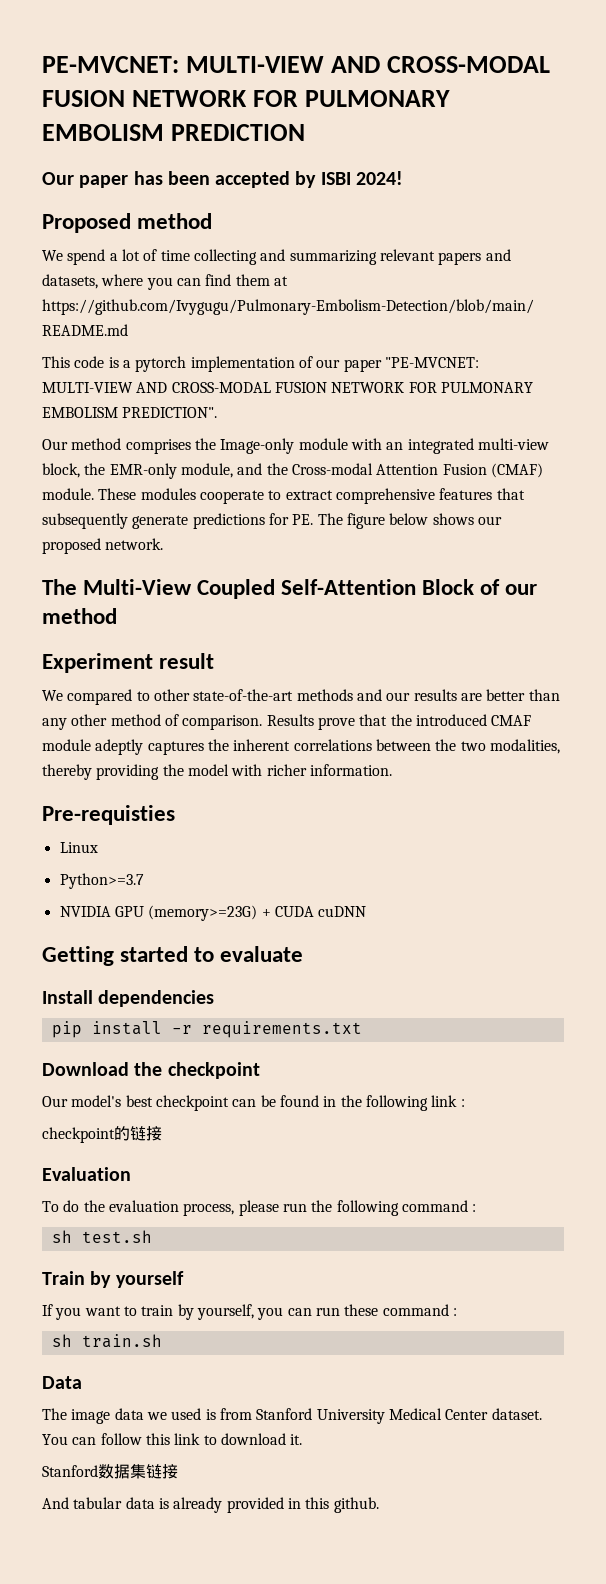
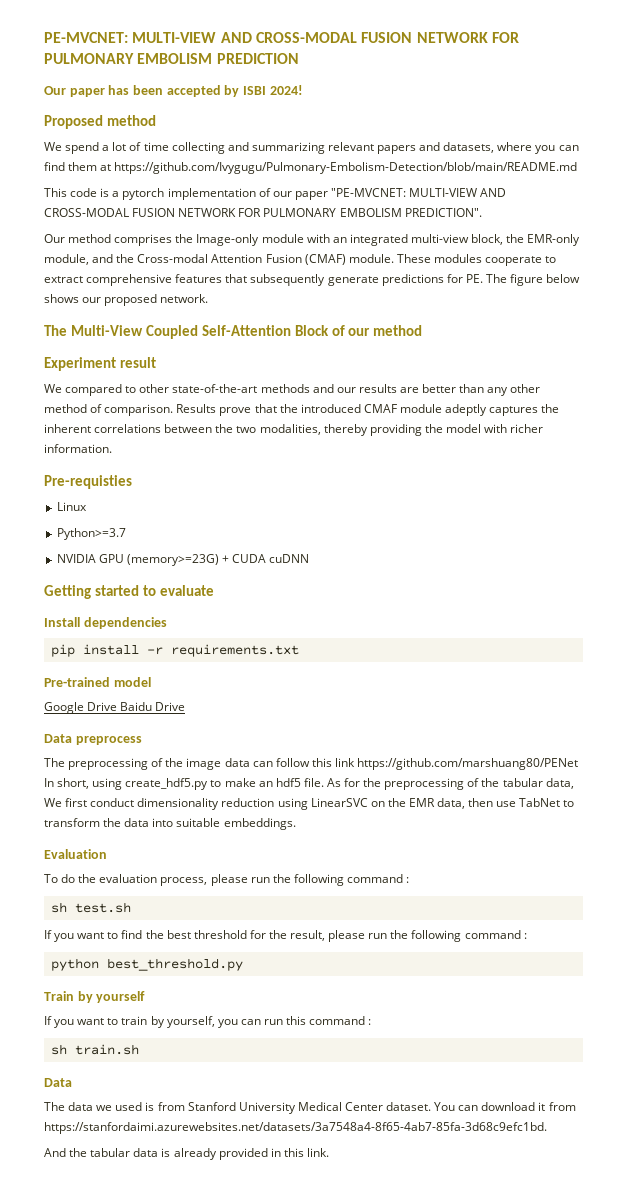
[42,1062,260,1079] [42,1095,465,1111] [42,1126,162,1143] Download the checkpoint // Our model's best checkpoint can be found in the following link : // checkpoint的链接 -> [44,677,151,687] [44,702,186,714] [44,734,142,745] [44,758,579,770] [44,778,574,790] [44,798,575,810] [44,818,296,830] Pre-trained model // Google Drive Baidu Drive // Data preprocess // The preprocessing of the image data can follow this link https://github.com/marshuang80/PENet In short, using create_hdf5.py to make an hdf5 file. As for the preprocessing of the tabular data, We first conduct dimensionality reduction using LinearSVC on the EMR data, then use TabNet to transform the data into suitable embeddings.
(152, 1236) none -> [44,930,527,942] [50,958,243,971] // If you want to find the best threshold for the result, please run the following command : // python best_threshold.py
[344,1304,379,1316] these -> [286,1016,307,1025] this
[71,1409,111,1424] image -> (65, 1106) none
[100,1433,303,1445] [42,1464,178,1479] follow this link to download it. // Stanford数据集链接 -> [481,1102,576,1111] [44,1122,547,1134] download it from https://stanfordaimi.azurewebsites.net/datasets/3a7548a4-8f65-4ab7-85fa-3d68c9efc1bd.
(69, 1503) none -> [69,1148,88,1157] the
[333,1497,379,1513] github. -> [306,1148,329,1157] link.

